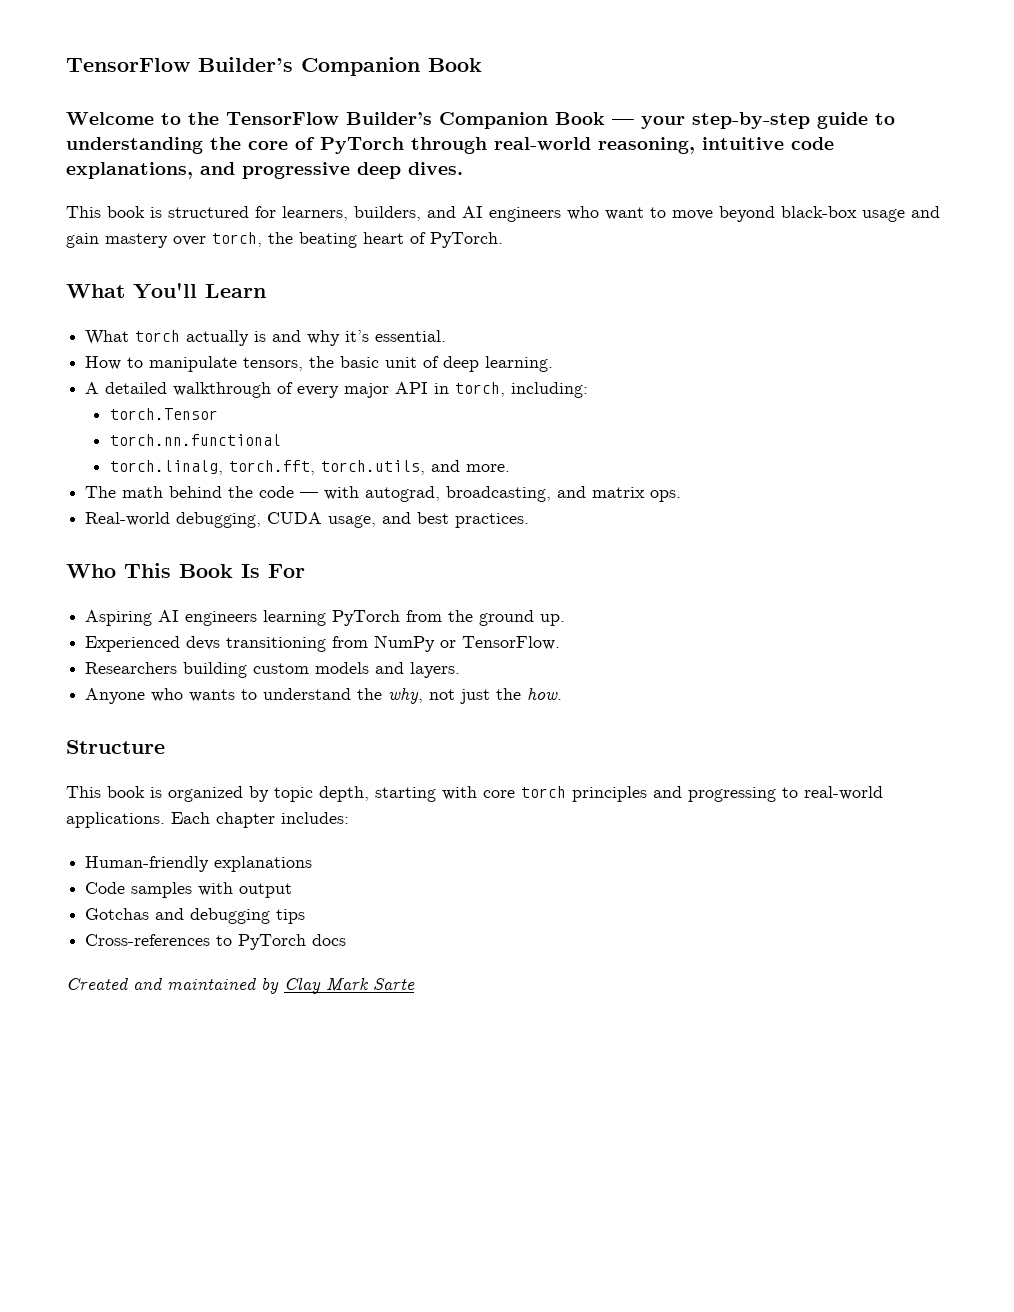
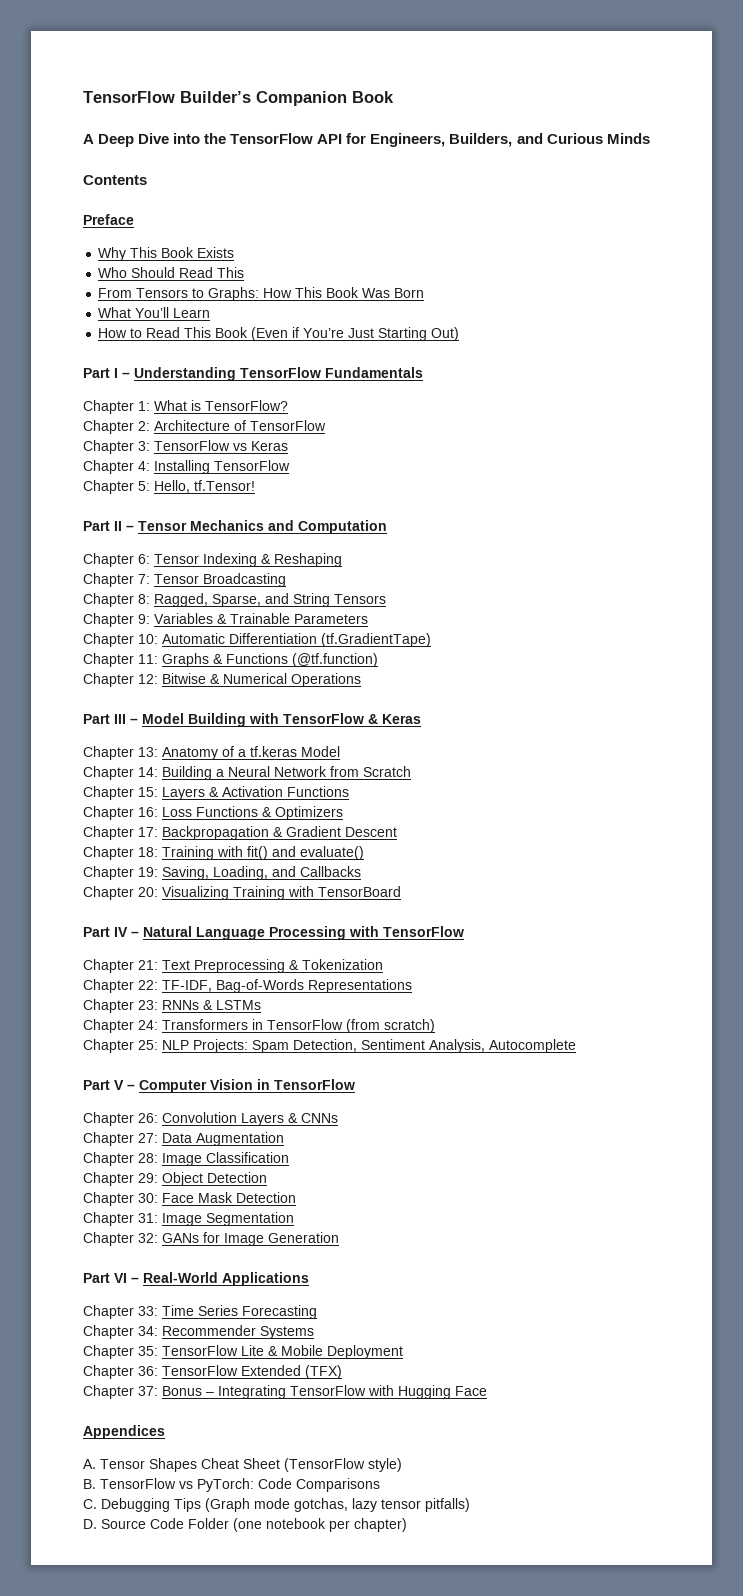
[66,112,895,129] [66,137,834,154] [66,162,463,179] [66,206,940,222] [66,232,503,248] [66,283,266,299] [85,330,447,346] [85,356,554,372] [85,382,589,398] [109,408,218,420] [109,434,281,446] [109,460,510,475] [85,486,682,502] [85,512,530,528] [66,563,305,578] [85,610,566,626] [85,635,561,652] [85,662,461,678] [85,687,563,704] [66,740,165,754] [66,786,883,802] [66,812,349,828] [85,856,313,872] [85,882,293,898] [85,908,306,924] [85,934,347,950] [66,977,415,994] Welcome to the TensorFlow Builder’s Companion Book — your step-by-step guide to understanding the core of PyTorch through real-world reasoning, intuitive code explanations, and progressive deep dives. // This book is structured for learners, builders, and AI engineers who want to move beyond black-box usage and gain mastery over torch, the beating heart of PyTorch. // What You'll Learn // What torch actually is and why it’s essential. // How to manipulate tensors, the basic unit of deep learning. // A detailed walkthrough of every major API in torch, including: // torch.Tensor // torch.nn.functional // torch.linalg, torch.fft, torch.utils, and more. // The math behind the code — with autograd, broadcasting, and matrix ops. // Real-world debugging, CUDA usage, and best practices. // Who This Book Is For // Aspiring AI engineers learning PyTorch from the ground up. // Experienced devs transitioning from NumPy or TensorFlow. // Researchers building custom models and layers. // Anyone who wants to understand the why, not just the how. // Structure // This book is organized by topic depth, starting with core torch principles and progressing to real-world applications. Each chapter includes: // Human-friendly explanations // Code samples with output // Gotchas and debugging tips // Cross-references to PyTorch docs // Created and maintained by Clay Mark Sarte -> [83,133,650,147] [83,175,147,185] [83,214,134,225] [98,247,235,261] [98,267,245,278] [98,287,425,301] [98,307,211,318] [98,327,460,341] [83,367,423,381] [83,400,288,414] [83,420,326,434] [83,440,288,454] [83,460,290,474] [83,480,255,494] [83,520,387,534] [83,553,342,567] [83,573,286,587] [83,593,386,607] [83,613,368,627] [83,633,431,647] [83,653,378,667] [83,673,361,687] [83,713,421,727] [83,746,340,760] [83,766,411,780] [83,786,349,800] [83,806,343,820] [83,826,397,840] [83,846,364,860] [83,866,361,880] [83,886,401,900] [83,926,464,940] [83,959,383,973] [83,979,412,993] [83,999,261,1013] [83,1019,435,1033] [83,1039,576,1053] [83,1079,355,1093] [83,1112,338,1126] [83,1132,284,1146] [83,1152,289,1166] [83,1172,267,1186] [83,1192,296,1206] [83,1212,294,1226] [83,1232,339,1246] [83,1272,309,1286] [83,1305,317,1319] [83,1325,314,1339] [83,1345,403,1359] [83,1365,342,1379] [83,1385,487,1399] [83,1425,165,1439] [83,1458,402,1472] [83,1478,380,1492] [83,1498,470,1512] [83,1518,407,1532] A Deep Dive into the TensorFlow API for Engineers, Builders, and Curious Minds // Contents // Preface // Why This Book Exists // Who Should Read This // From Tensors to Graphs: How This Book Was Born // What You’ll Learn // How to Read This Book (Even if You’re Just Starting Out) // Part I – Understanding TensorFlow Fundamentals // Chapter 1: What is TensorFlow? // Chapter 2: Architecture of TensorFlow // Chapter 3: TensorFlow vs Keras // Chapter 4: Installing TensorFlow // Chapter 5: Hello, tf.Tensor! // Part II – Tensor Mechanics and Computation // Chapter 6: Tensor Indexing & Reshaping // Chapter 7: Tensor Broadcasting // Chapter 8: Ragged, Sparse, and String Tensors // Chapter 9: Variables & Trainable Parameters // Chapter 10: Automatic Differentiation (tf.GradientTape) // Chapter 11: Graphs & Functions (@tf.function) // Chapter 12: Bitwise & Numerical Operations // Part III – Model Building with TensorFlow & Keras // Chapter 13: Anatomy of a tf.keras Model // Chapter 14: Building a Neural Network from Scratch // Chapter 15: Layers & Activation Functions // Chapter 16: Loss Functions & Optimizers // Chapter 17: Backpropagation & Gradient Descent // Chapter 18: Training with fit() and evaluate() // Chapter 19: Saving, Loading, and Callbacks // Chapter 20: Visualizing Training with TensorBoard // Part IV – Natural Language Processing with TensorFlow // Chapter 21: Text Preprocessing & Tokenization // Chapter 22: TF-IDF, Bag-of-Words Representations // Chapter 23: RNNs & LSTMs // Chapter 24: Transformers in TensorFlow (from scratch) // Chapter 25: NLP Projects: Spam Detection, Sentiment Analysis, Autocomplete // Part V – Computer Vision in TensorFlow // Chapter 26: Convolution Layers & CNNs // Chapter 27: Data Augmentation // Chapter 28: Image Classification // Chapter 29: Object Detection // Chapter 30: Face Mask Detection // Chapter 31: Image Segmentation // Chapter 32: GANs for Image Generation // Part VI – Real-World Applications // Chapter 33: Time Series Forecasting // Chapter 34: Recommender Systems // Chapter 35: TensorFlow Lite & Mobile Deployment // Chapter 36: TensorFlow Extended (TFX) // Chapter 37: Bonus – Integrating TensorFlow with Hugging Face // Appendices // A. Tensor Shapes Cheat Sheet (TensorFlow style) // B. TensorFlow vs PyTorch: Code Comparisons // C. Debugging Tips (Graph mode gotchas, lazy tensor pitfalls) // D. Source Code Folder (one notebook per chapter)

